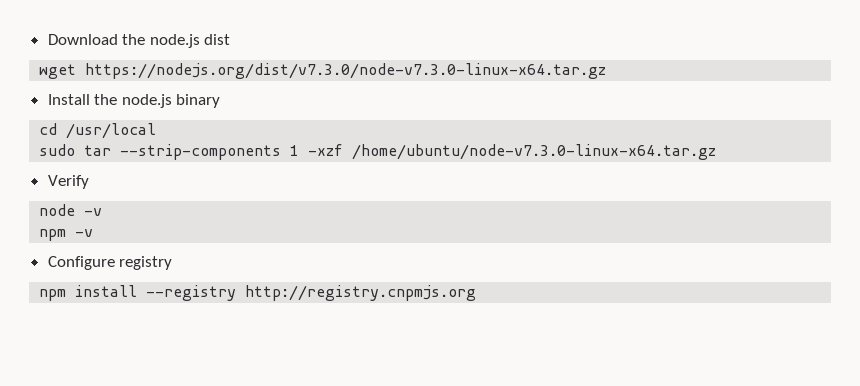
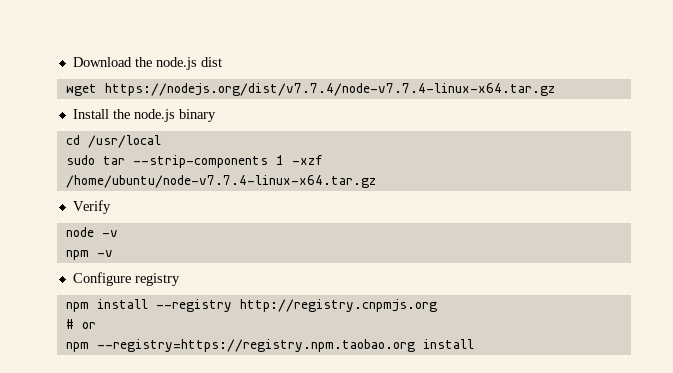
[85,63,607,79] https://nodejs.org/dist/v7.3.0/node-v7.3.0-linux-x64.tar.gz -> [104,83,555,96] https://nodejs.org/dist/v7.7.4/node-v7.7.4-linux-x64.tar.gz
[352,144,717,160] /home/ubuntu/node-v7.3.0-linux-x64.tar.gz -> [65,175,376,188] /home/ubuntu/node-v7.7.4-linux-x64.tar.gz
(477, 293) none -> [65,319,96,329] [65,339,474,352] // # or // npm --registry=https://registry.npm.taobao.org install

